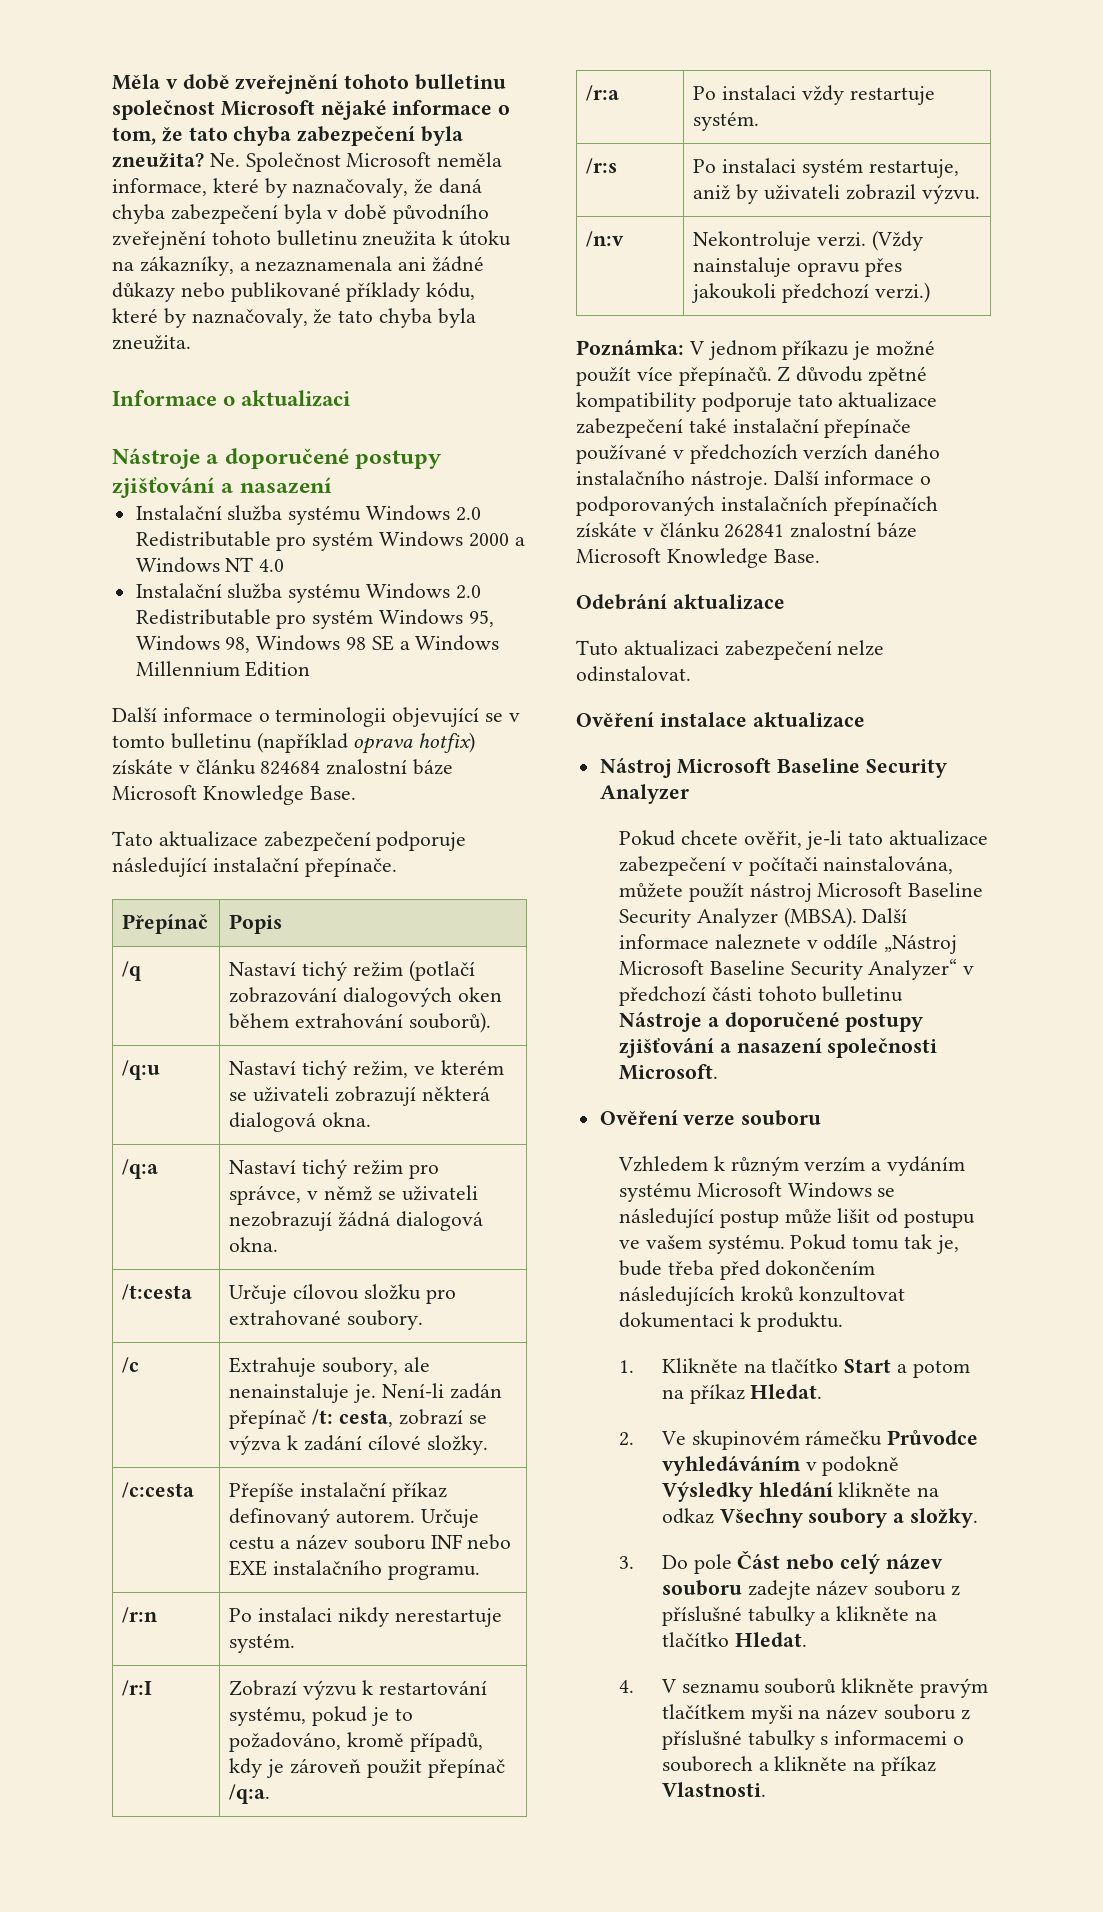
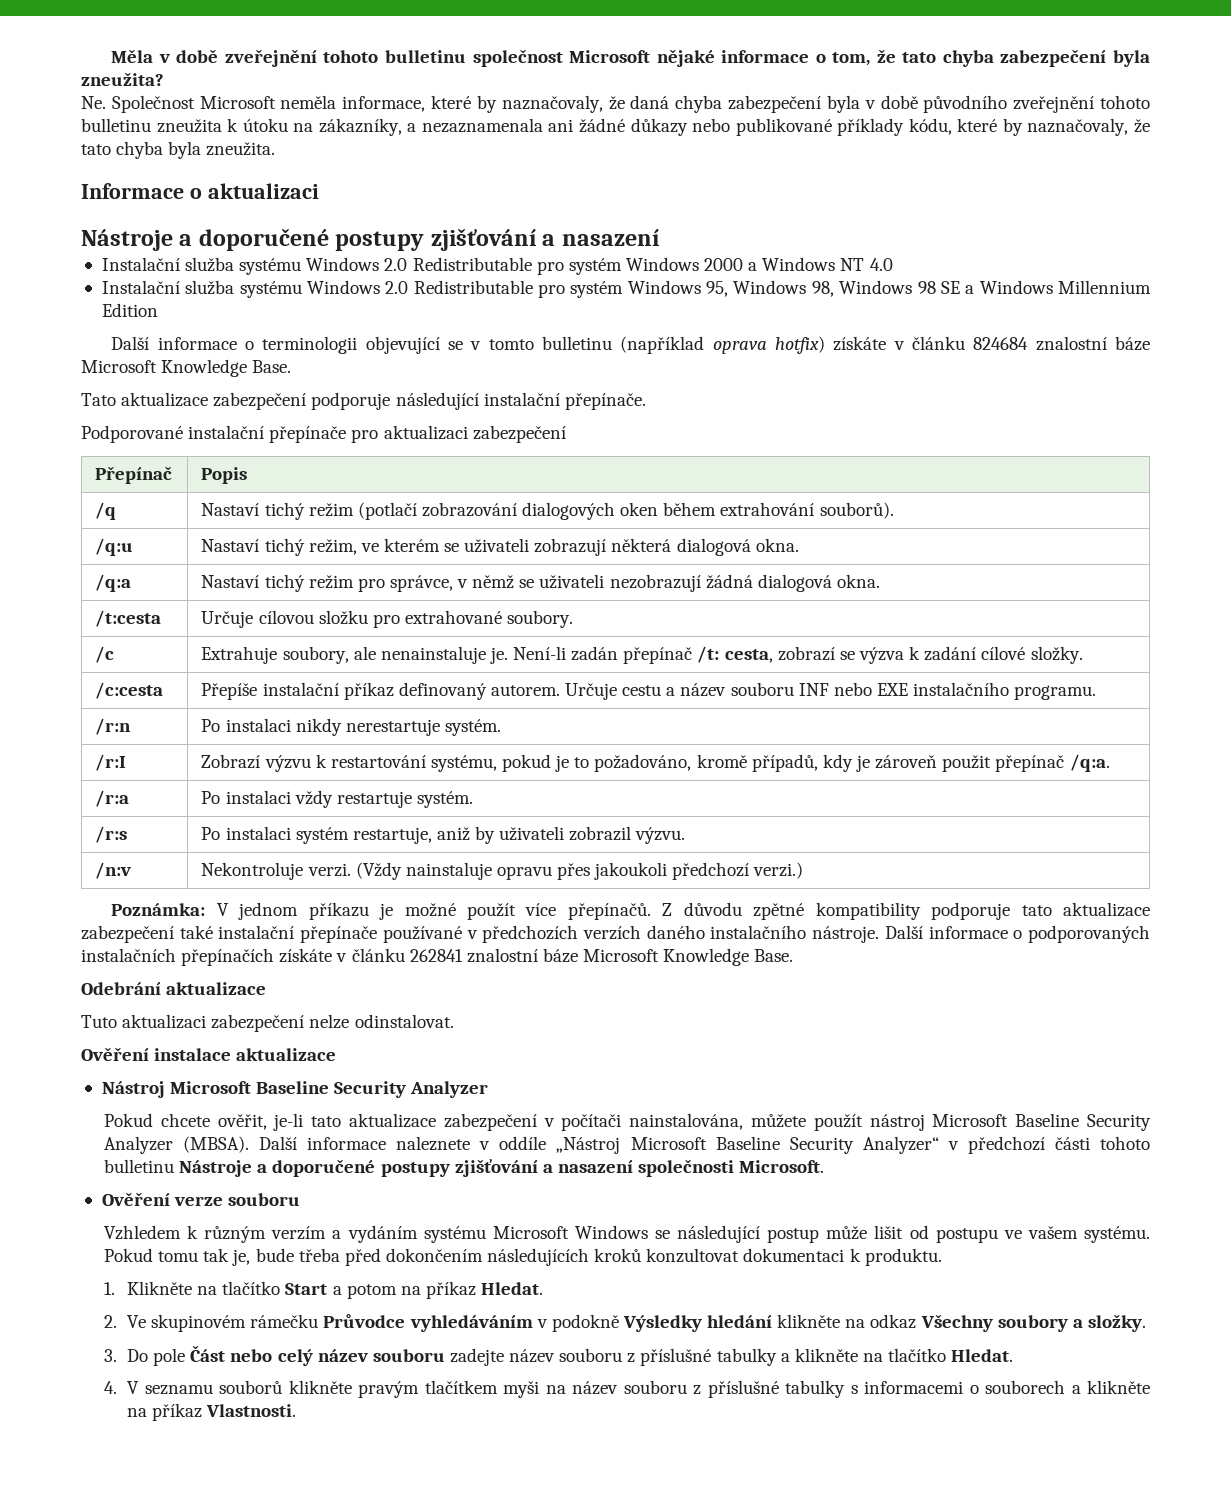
(204, 160) none -> (164, 79) //
(397, 867) none -> [81,425,566,443] // Podporované instalační přepínače pro aktualizaci zabezpečení

